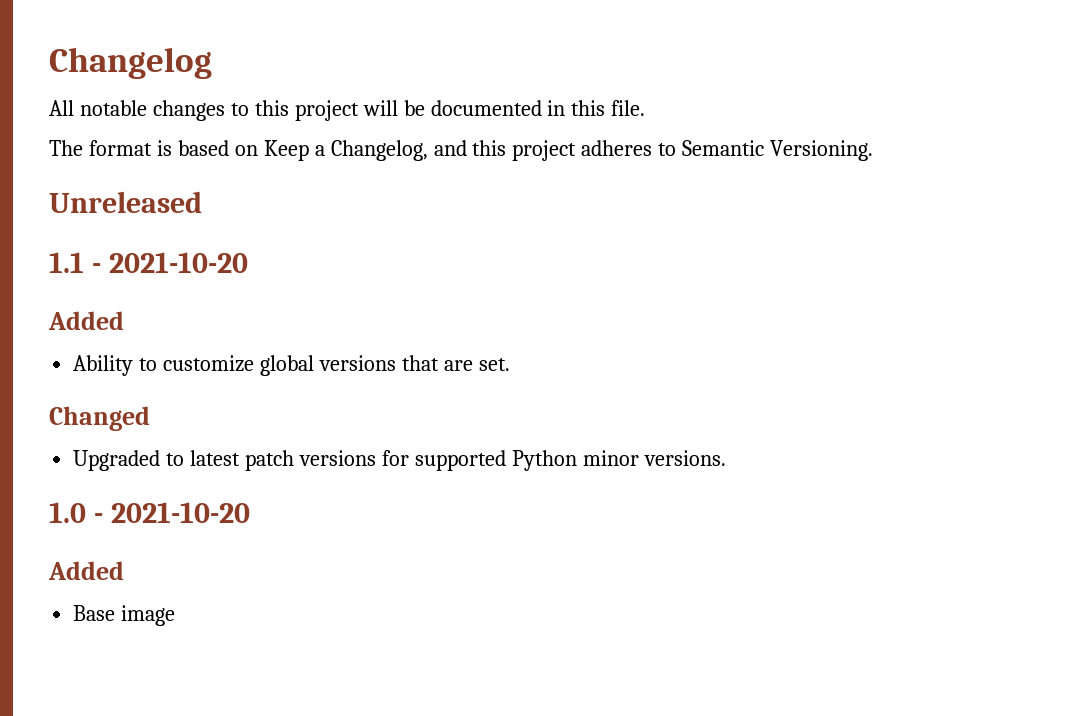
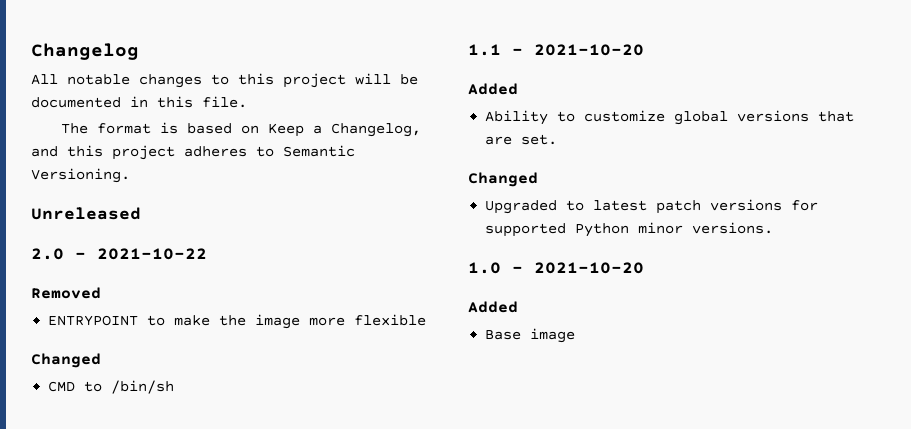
(202, 202) none -> [31,248,207,260] [31,287,101,299] [48,314,427,329] [31,353,101,368] [48,380,175,394] // 2.0 - 2021-10-22 // Removed // ENTRYPOINT to make the image more flexible // Changed // CMD to /bin/sh

